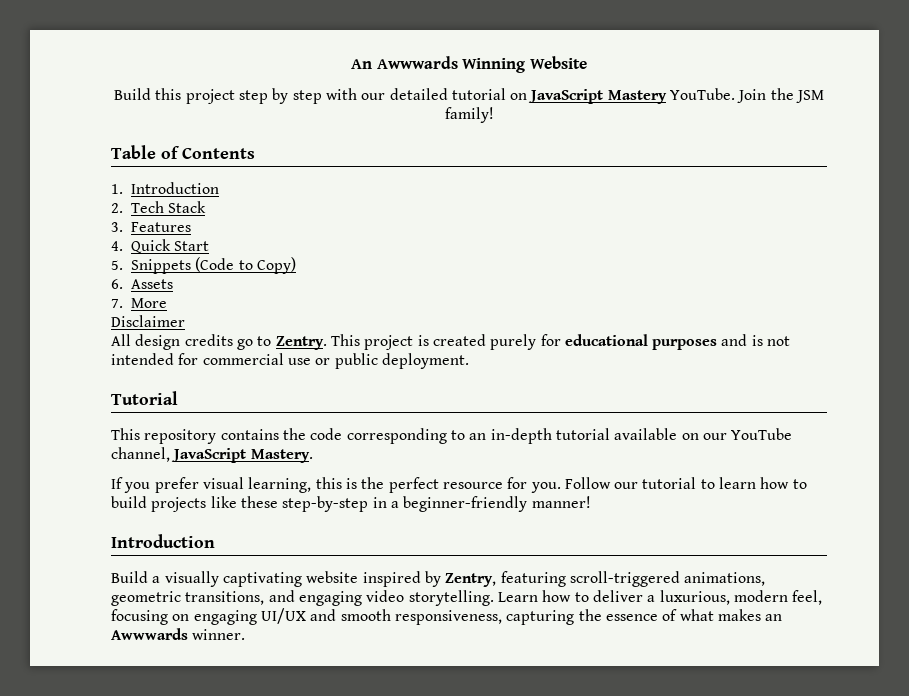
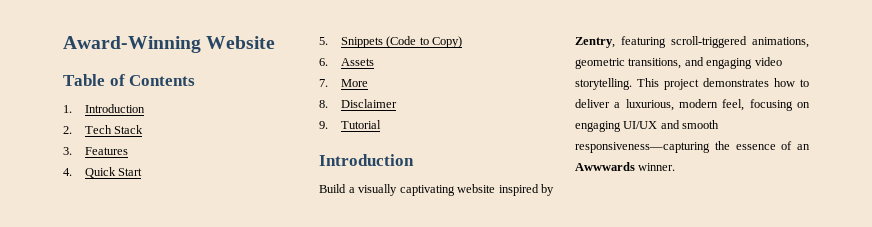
[351,56,587,73] [113,88,825,104] [444,107,494,123] An Awwwards Winning Website // Build this project step by step with our detailed tutorial on JavaScript Mastery YouTube. Join the JSM family! -> [63,36,276,53] Award-Winning Website
(167, 303) none -> [319,100,328,108] 8.
[111,334,791,350] [111,353,469,369] [111,391,178,405] [111,428,793,444] [111,447,313,463] [111,477,807,493] [111,496,591,512] All design credits go to Zentry. This project is created purely for educational purposes and is not intended for commercial use or public deployment. // Tutorial // This repository contains the code corresponding to an in-depth tutorial available on our YouTube channel, JavaScript Mastery. // If you prefer visual learning, this is the perfect resource for you. Follow our tutorial to learn how to build projects like these step-by-step in a beginner-friendly manner! -> [319,120,382,129] 9. Tutorial
[497,592,538,602] Learn -> [637,78,769,90] This project demonstrates
[394,610,575,625] responsiveness, capturing -> [575,142,710,153] responsiveness—capturing
[679,609,761,621] what makes -> (793, 145) none

